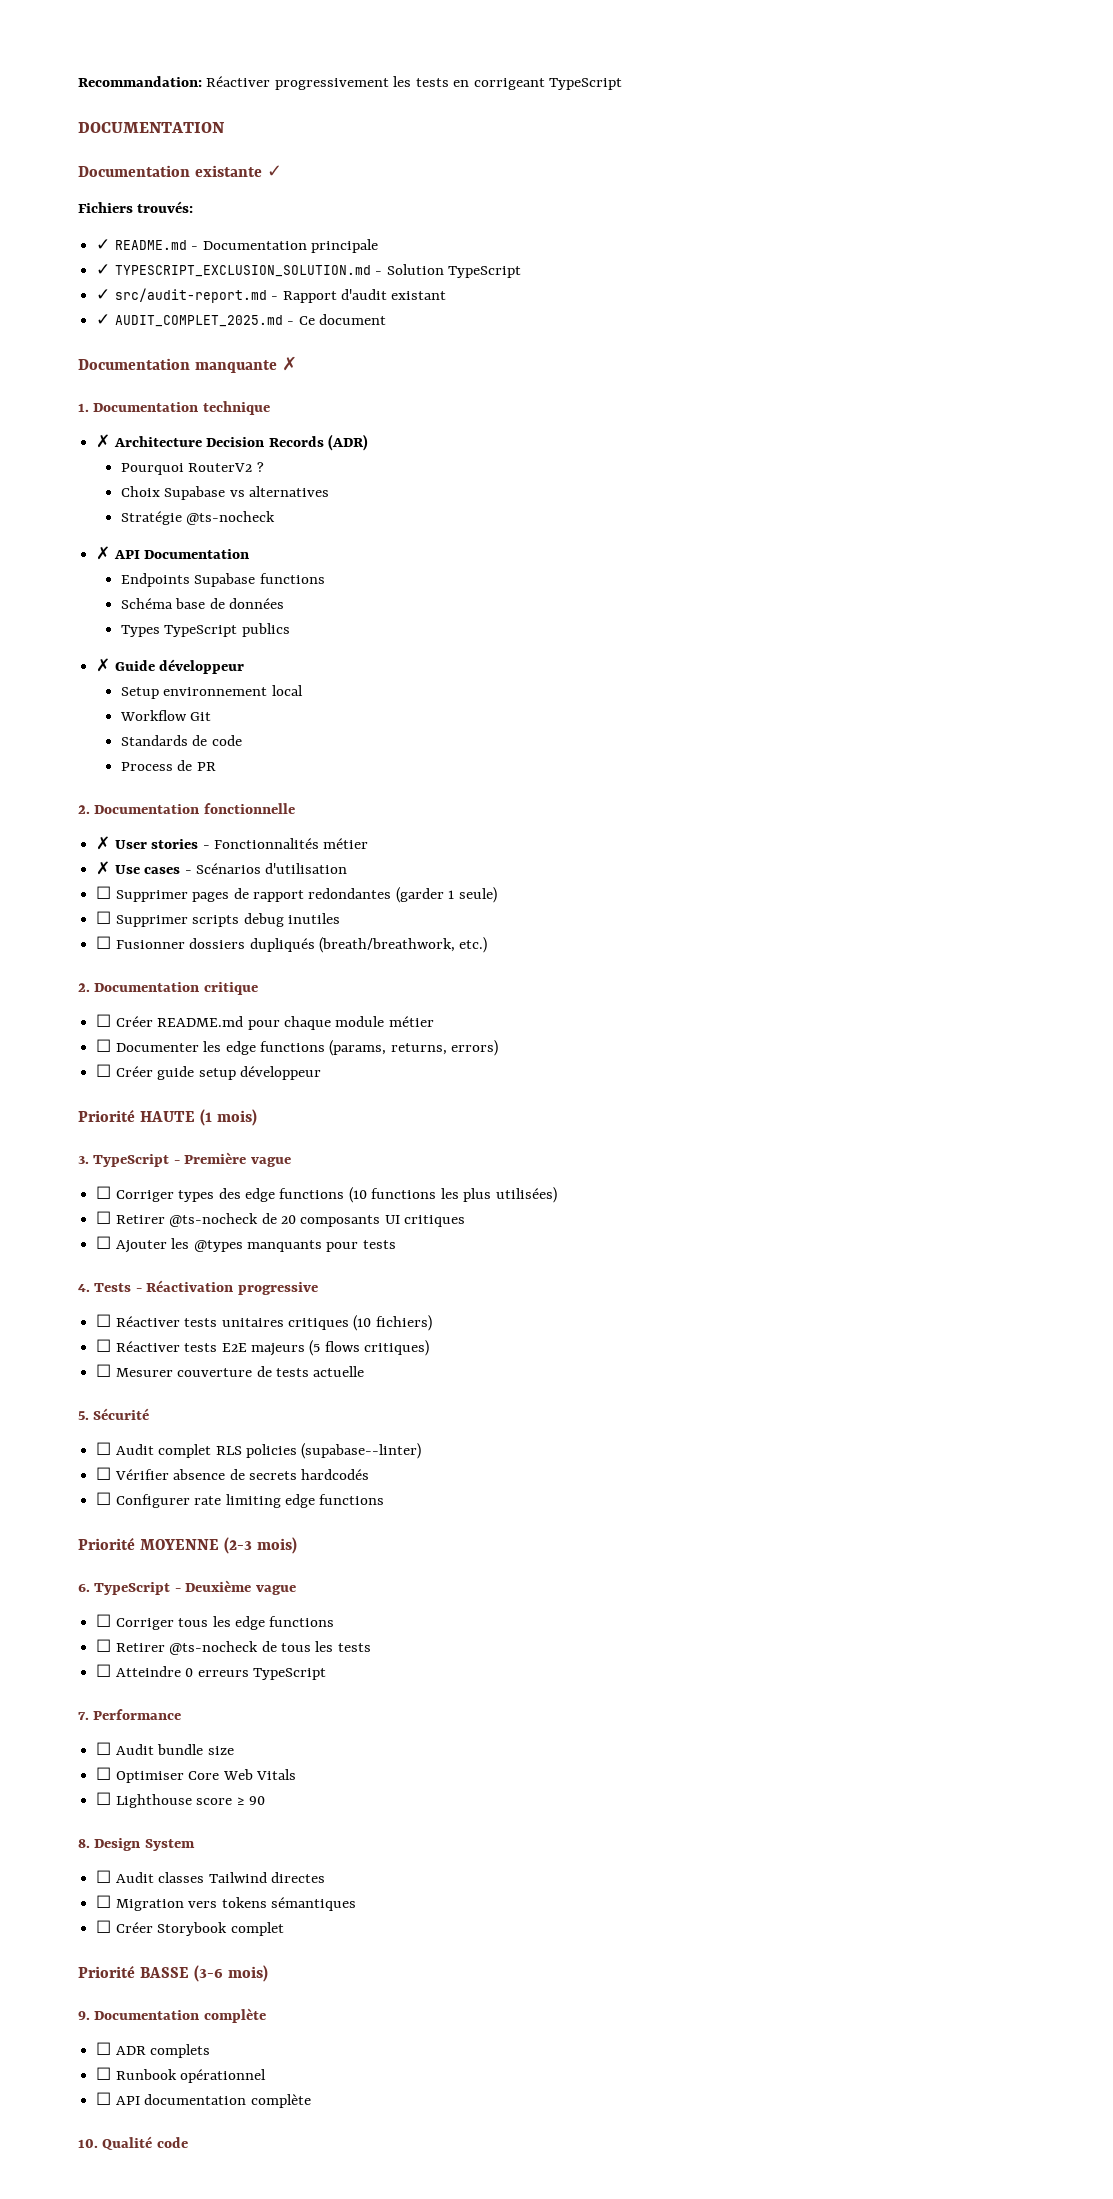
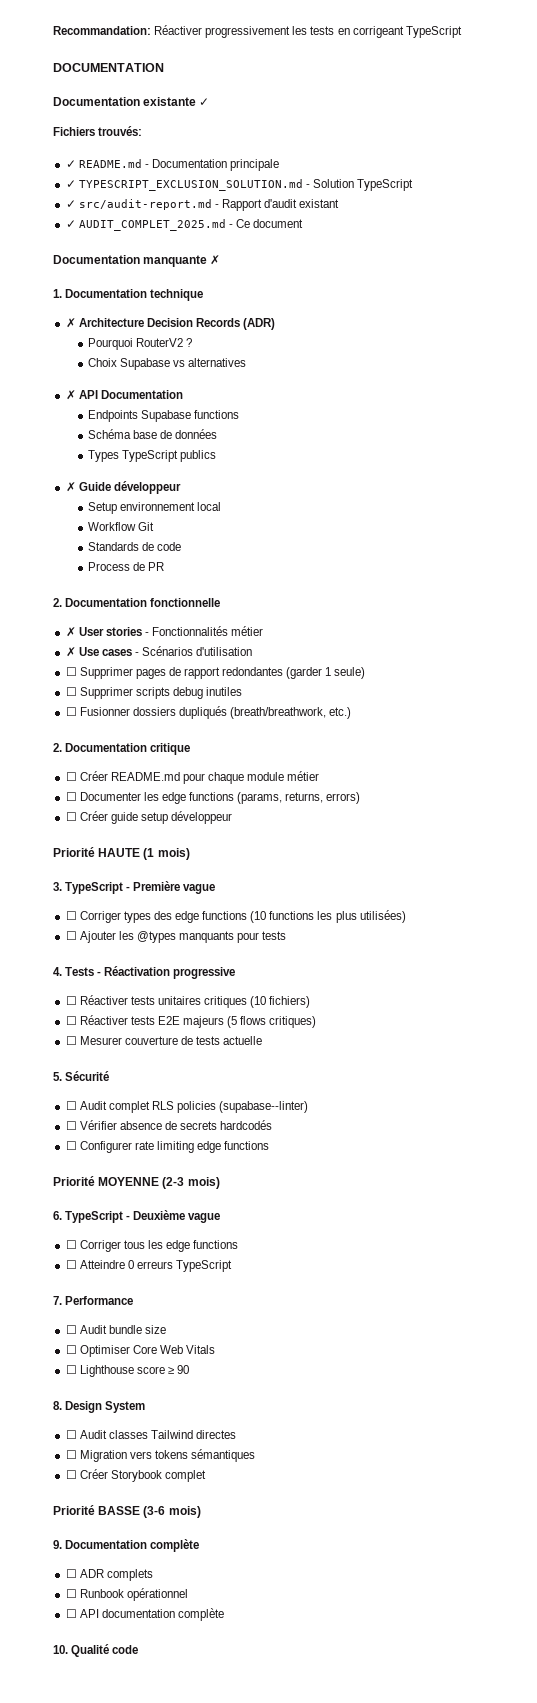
[120,511,276,525] // Stratégie @ts-nocheck -> (247, 362) none
[96,1211,466,1227] // ☐ Retirer @ts-nocheck de 20 composants UI critiques -> (406, 916) none
[96,1639,371,1655] // ☐ Retirer @ts-nocheck de tous les tests -> (239, 1244) none

